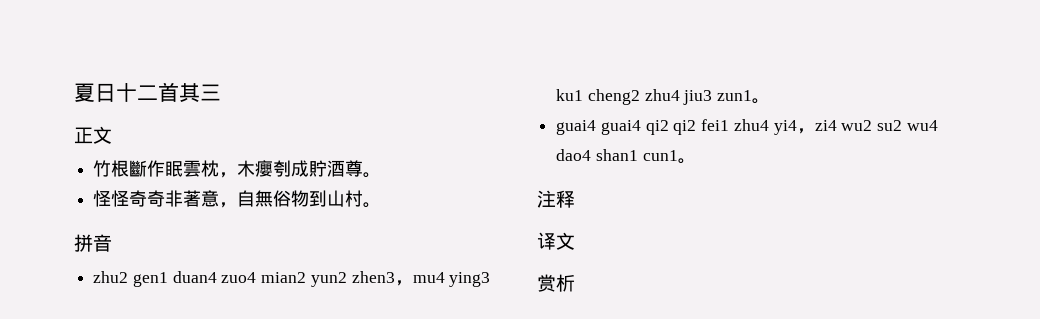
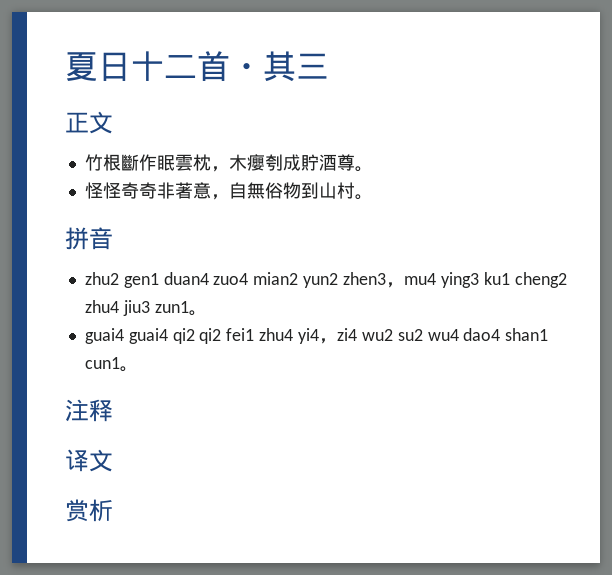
(179, 92) none -> [230,63,263,78] ・

